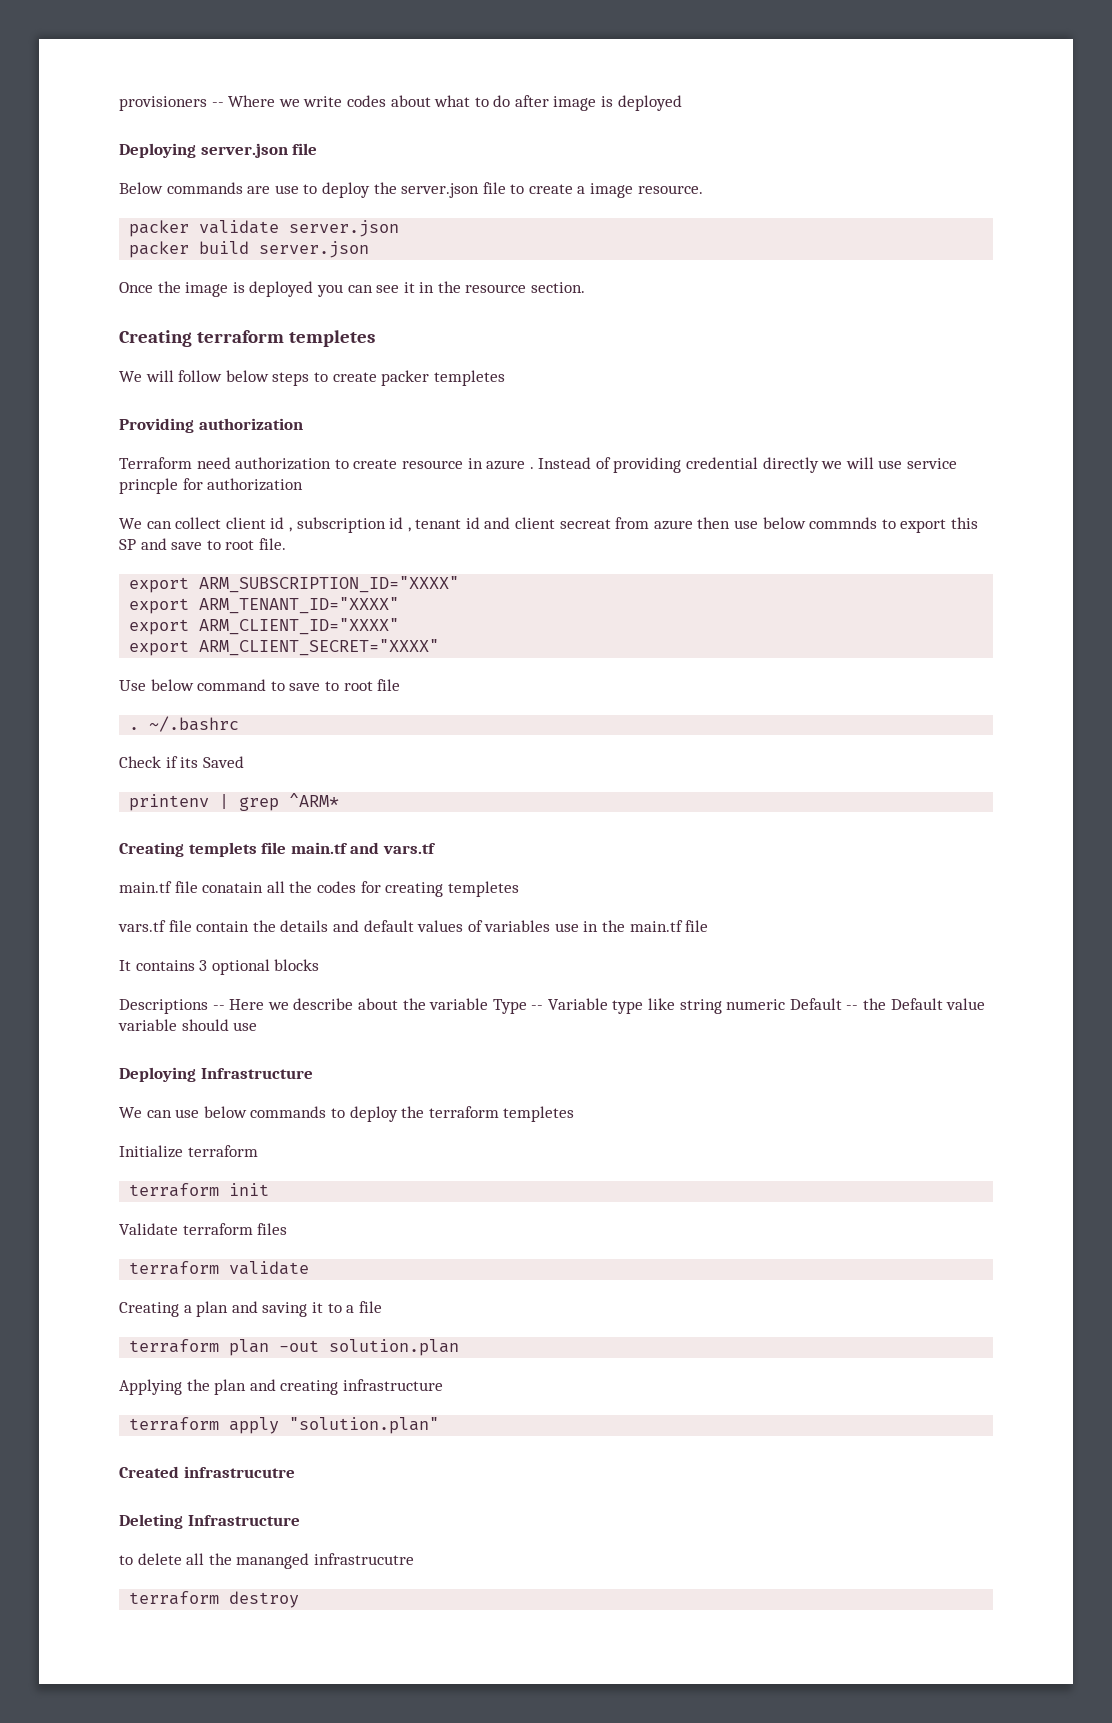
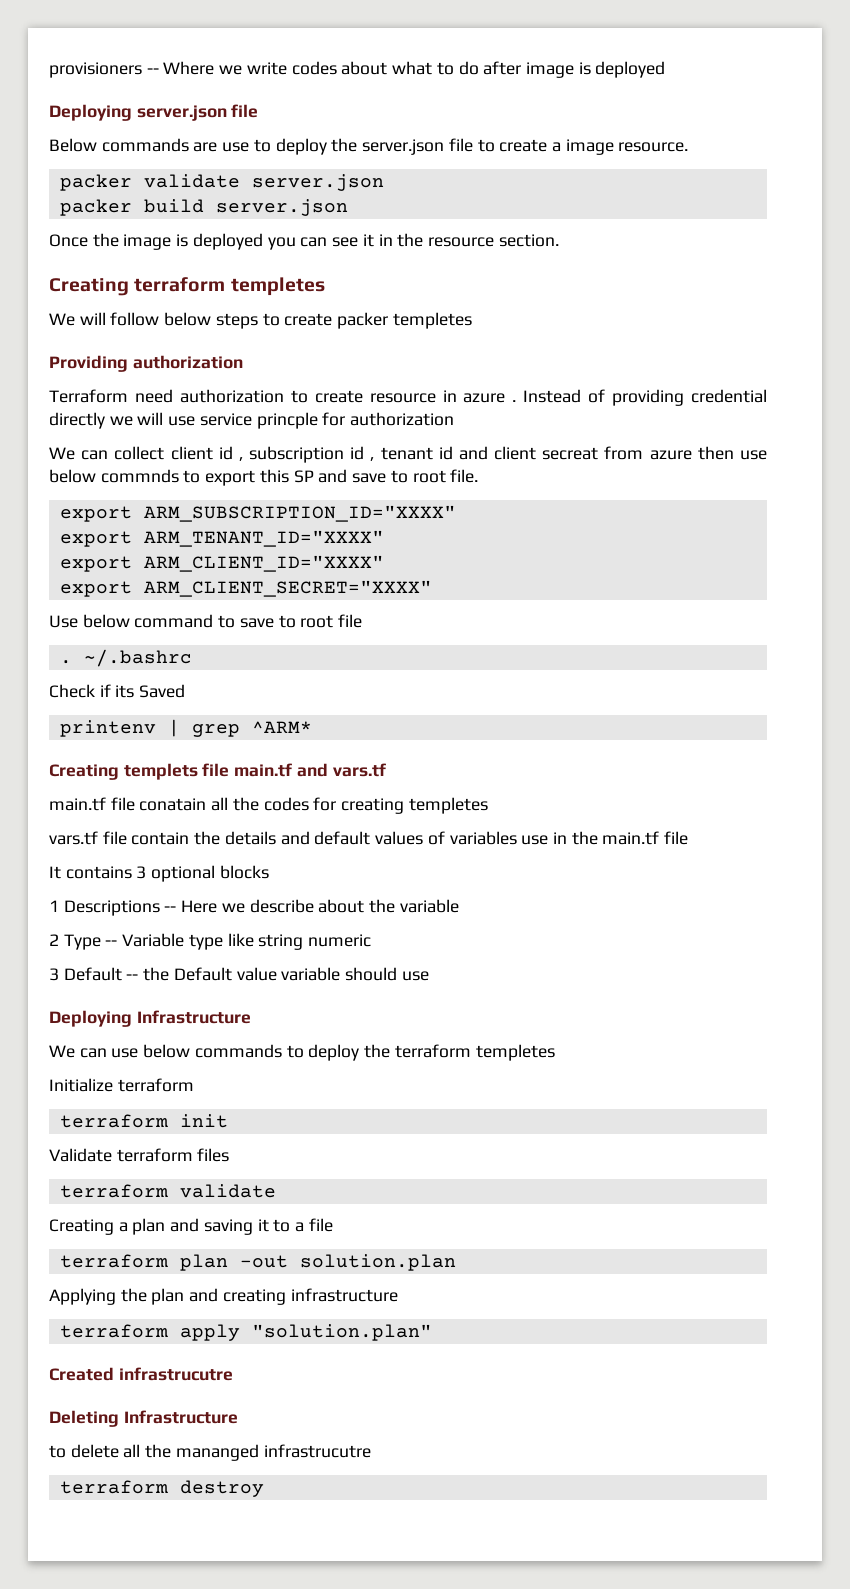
(320, 965) none -> [49,900,59,912] 1
(489, 1004) none -> [49,934,59,946] // 2
(786, 1004) none -> [49,968,59,981] // 3

